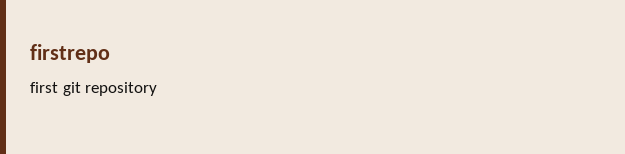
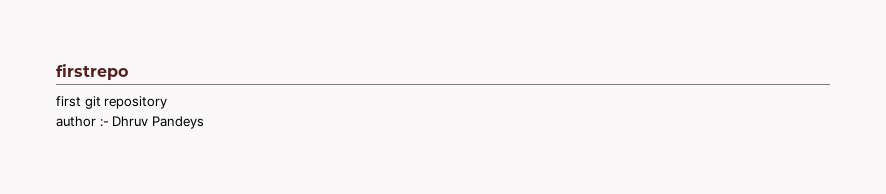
(158, 89) none -> [56,116,204,129] // author :- Dhruv Pandeys

